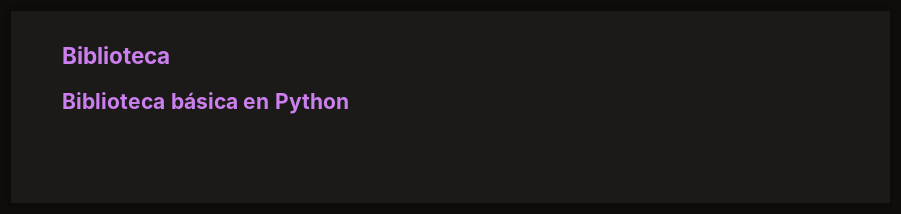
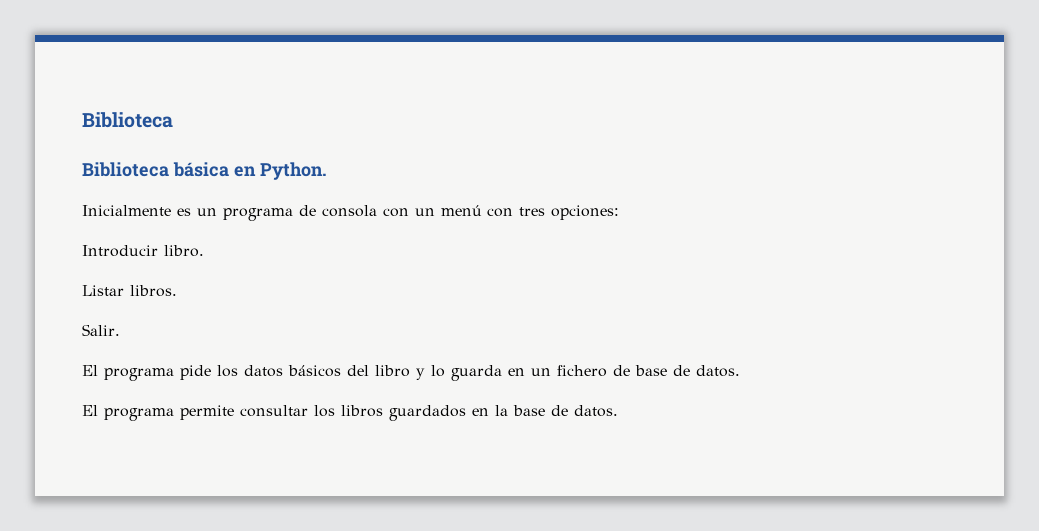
[275,93,350,114] Python -> [259,162,327,180] [82,205,619,221] [82,245,204,257] [82,285,177,297] [82,324,120,336] [82,365,740,381] [82,405,618,421] Python. // Inicialmente es un programa de consola con un menú con tres opciones: // Introducir libro. // Listar libros. // Salir. // El programa pide los datos básicos del libro y lo guarda en un fichero de base de datos. // El programa permite consultar los libros guardados en la base de datos.

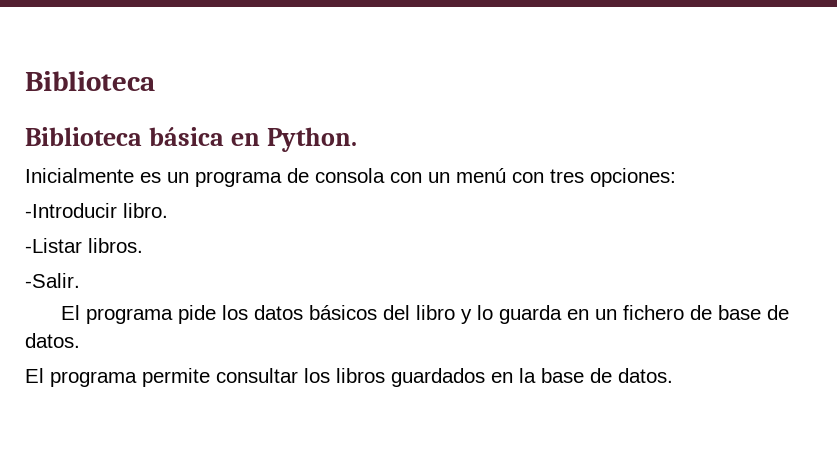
[82,245,158,257] Introducir -> [25,203,117,218] -Introducir
[82,285,124,296] Listar -> [25,238,82,253] -Listar
[82,324,120,336] Salir. -> [25,273,80,288] -Salir.

